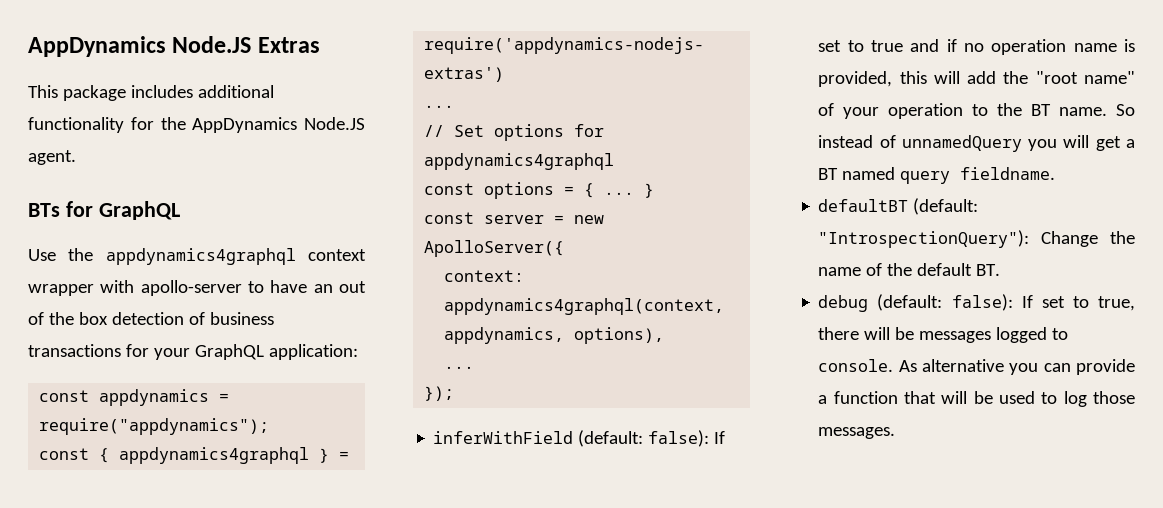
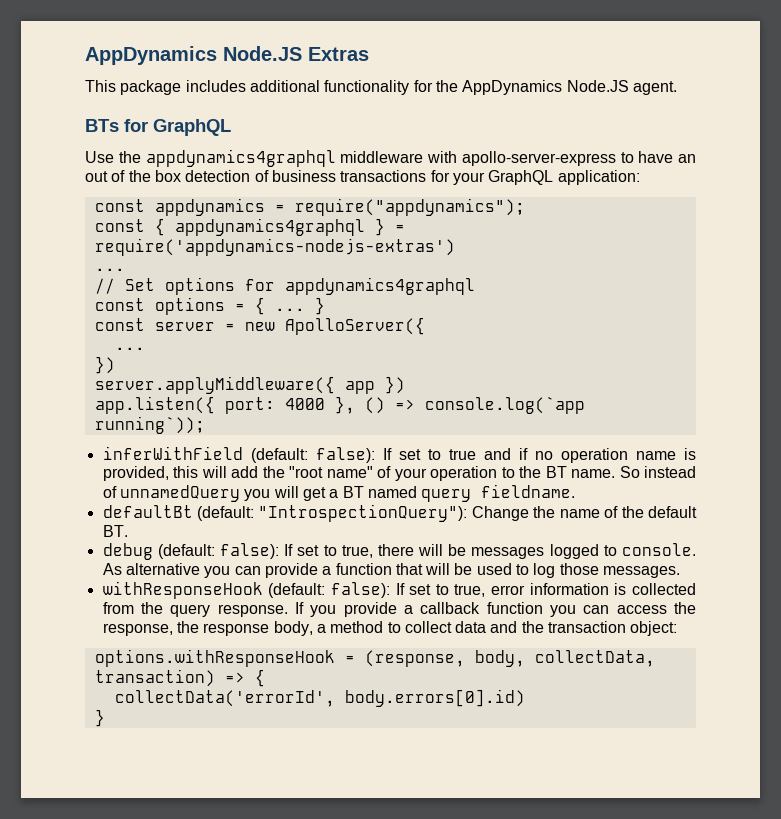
[307,249,366,261] [28,280,242,296] context wrapper with apollo-server -> [340,151,616,166] middleware with apollo-server-express
[444,270,525,282] [444,298,725,315] [444,327,665,344] [444,366,475,369] [424,386,455,401] context: appdynamics4graphql(context, appdynamics, options), // ... // }); -> [114,347,145,350] [94,356,115,374] [94,376,405,394] [94,396,585,414] [94,416,205,434] ... // }) // server.applyMiddleware({ app }) // app.listen({ port: 4000 }, () => console.log(`app running`));
[818,199,909,212] defaultBT -> [102,505,193,518] defaultBt
(896, 433) none -> [102,581,696,599] [102,602,696,617] [102,621,678,636] [94,649,655,667] [94,669,265,687] [114,689,525,707] [94,709,105,727] // withResponseHook (default: false): If set to true, error information is collected from the query response. If you provide a callback function you can access the response, the response body, a method to collect data and the transaction object: // options.withResponseHook = (response, body, collectData, transaction) => { // collectData('errorId', body.errors[0].id) // }

